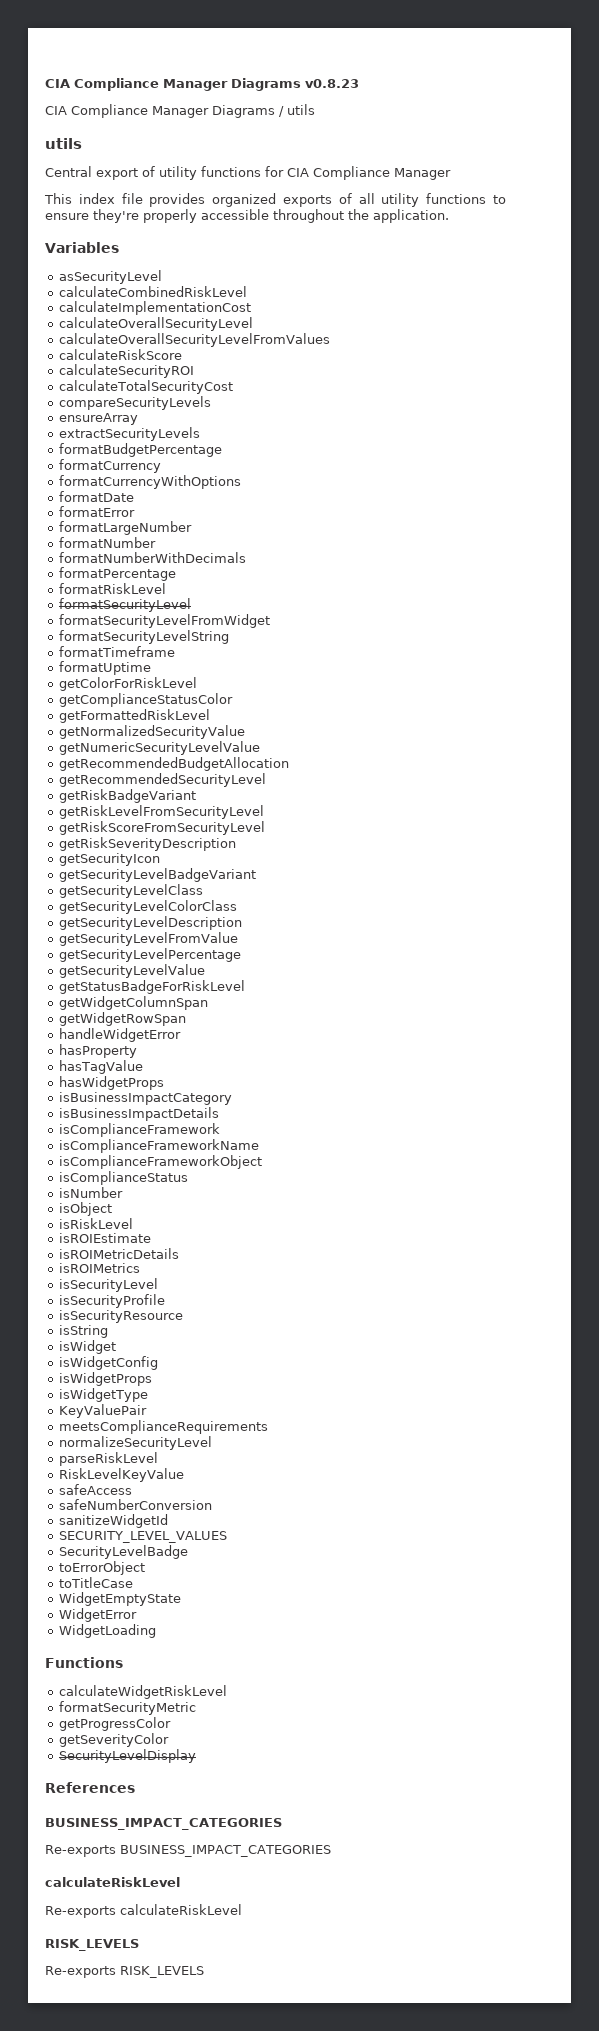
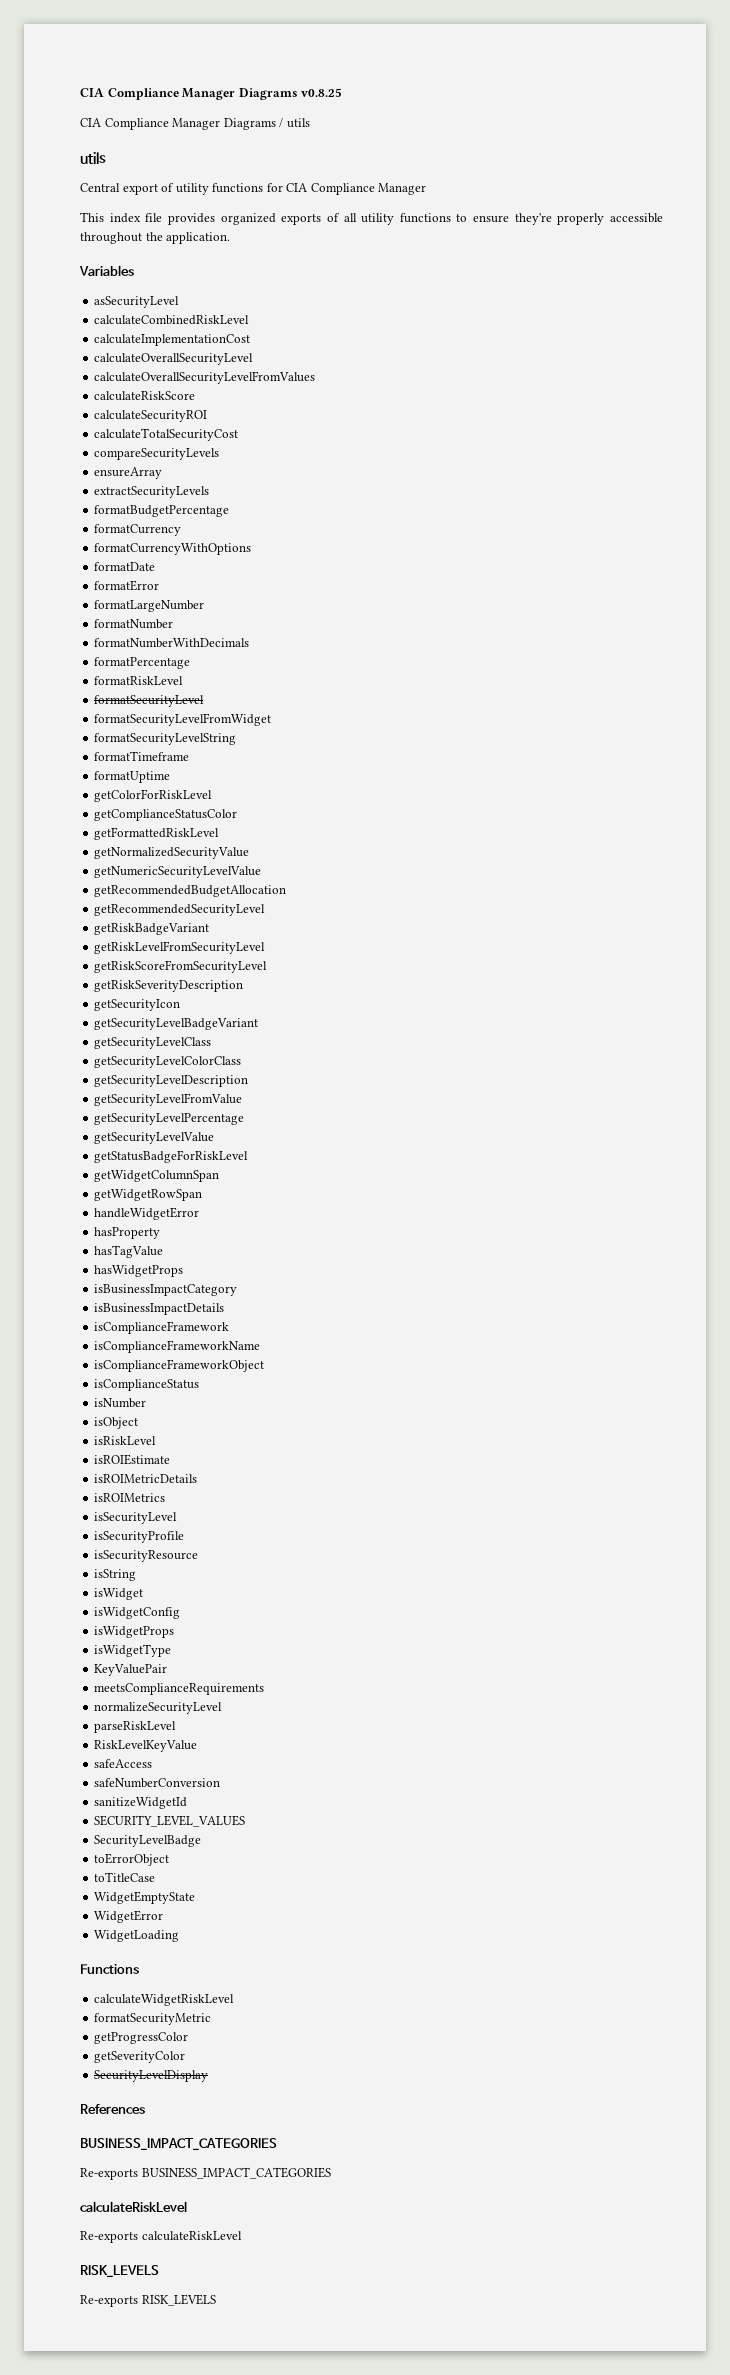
[45,78,359,91] CIA Compliance Manager Diagrams v0.8.23 -> [80,88,343,100] CIA Compliance Manager Diagrams v0.8.25

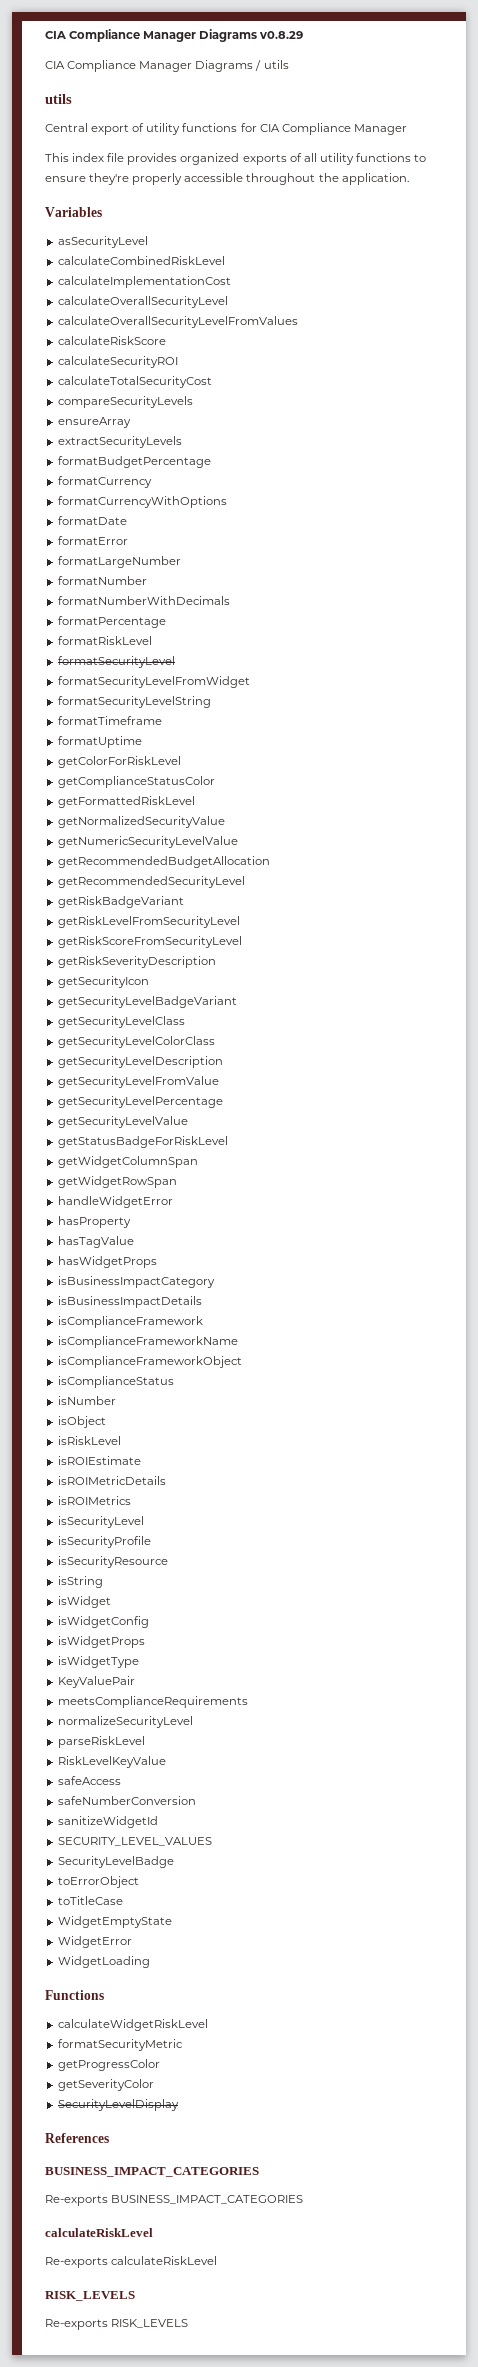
[80,88,343,100] CIA Compliance Manager Diagrams v0.8.25 -> [45,29,304,42] CIA Compliance Manager Diagrams v0.8.29

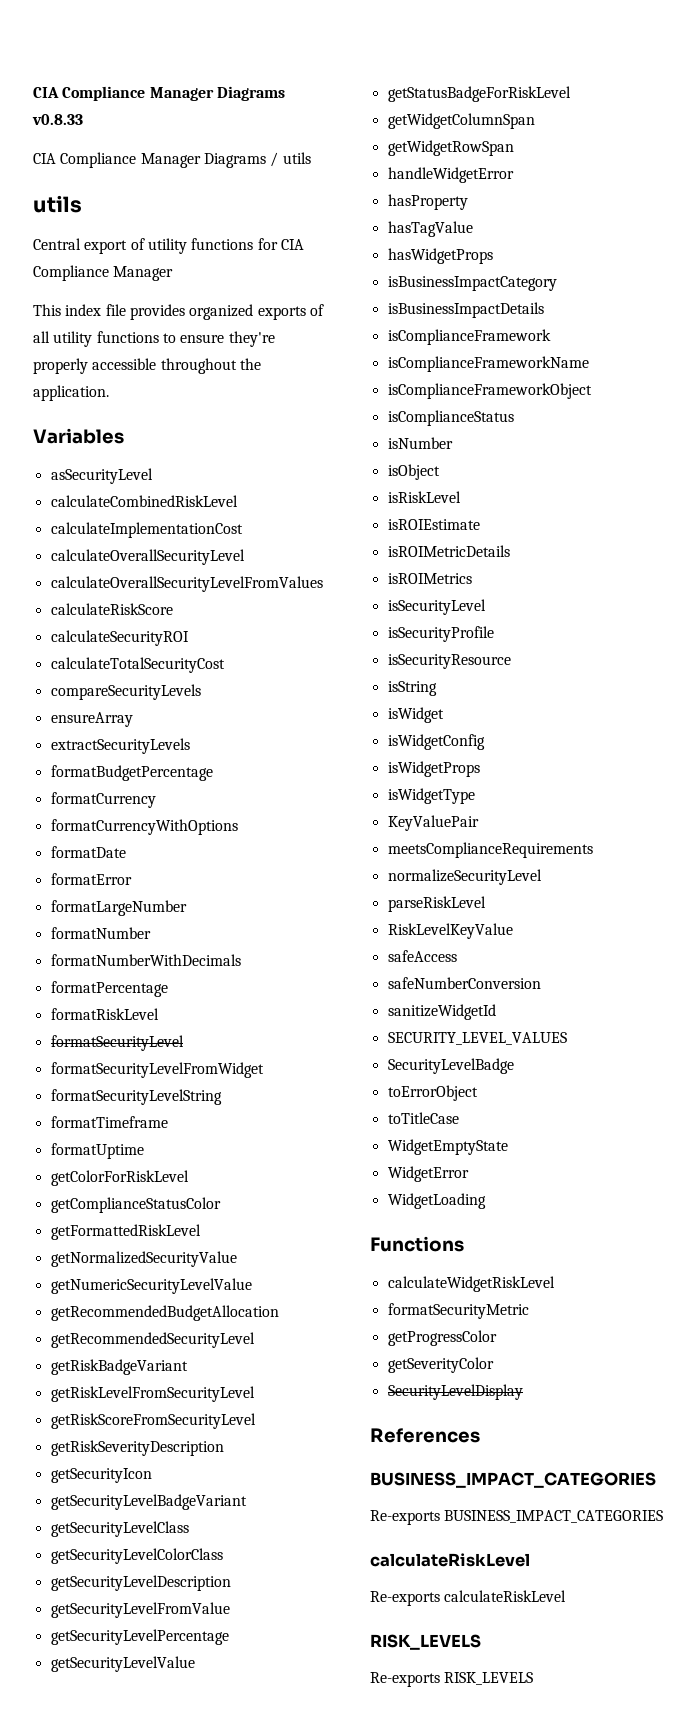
[45,29,304,42] CIA Compliance Manager Diagrams v0.8.29 -> [33,86,285,101] [32,114,83,125] CIA Compliance Manager Diagrams v0.8.33

